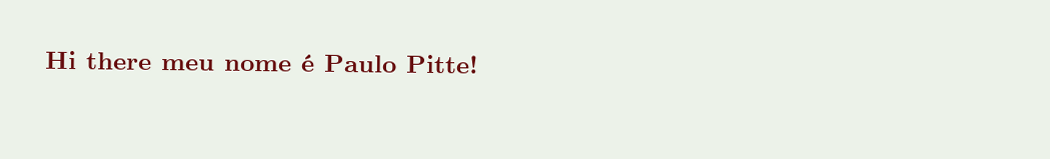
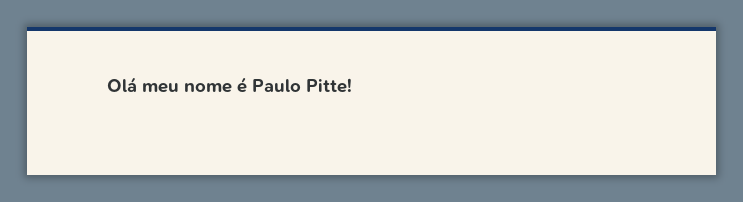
[45,50,152,70] Hi there -> [107,77,137,92] Olá

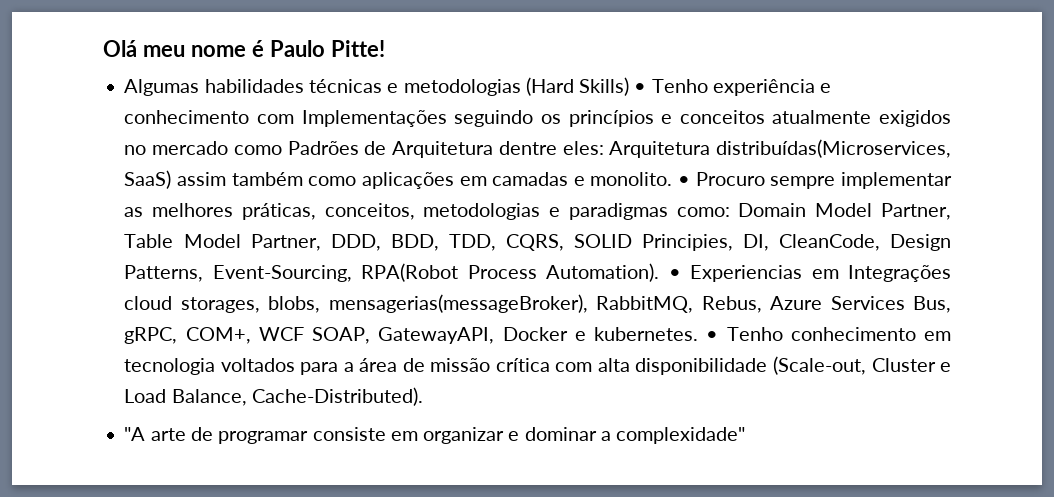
(352, 85) none -> [124,77,832,96] [124,110,951,127] [124,139,951,158] [124,170,952,189] [124,203,951,220] [124,234,951,251] [124,263,952,282] [124,294,952,313] [124,327,952,344] [124,356,952,375] [124,387,423,406] [124,427,746,444] // Algumas habilidades técnicas e metodologias (Hard Skills) • Tenho experiência e conhecimento com Implementações seguindo os princípios e conceitos atualmente exigidos no mercado como Padrões de Arquitetura dentre eles: Arquitetura distribuídas(Microservices, SaaS) assim também como aplicações em camadas e monolito. • Procuro sempre implementar as melhores práticas, conceitos, metodologias e paradigmas como: Domain Model Partner, Table Model Partner, DDD, BDD, TDD, CQRS, SOLID Principies, DI, CleanCode, Design Patterns, Event-Sourcing, RPA(Robot Process Automation). • Experiencias em Integrações cloud storages, blobs, mensagerias(messageBroker), RabbitMQ, Rebus, Azure Services Bus, gRPC, COM+, WCF SOAP, GatewayAPI, Docker e kubernetes. • Tenho conhecimento em tecnologia voltados para a área de missão crítica com alta disponibilidade (Scale-out, Cluster e Load Balance, Cache-Distributed). // "A arte de programar consiste em organizar e dominar a complexidade"

